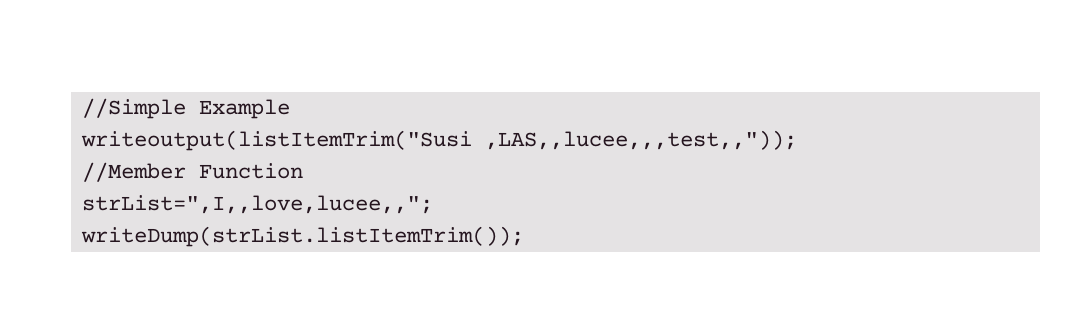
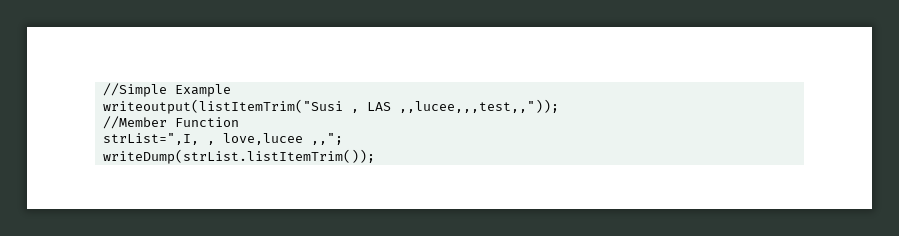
[485,130,798,150] ,LAS,,lucee,,,test,,")); -> [350,99,559,113] , LAS ,,lucee,,,test,,"));
[82,195,434,214] strList=",I,,love,lucee,,"; -> [102,133,343,145] strList=",I, , love,lucee ,,";

